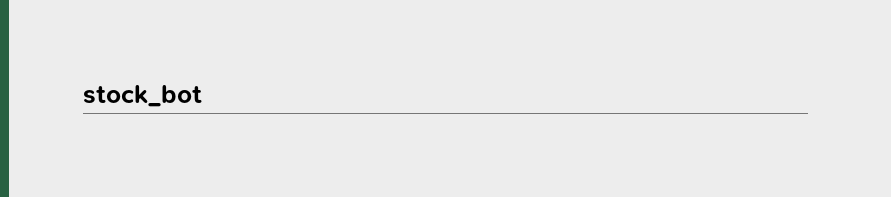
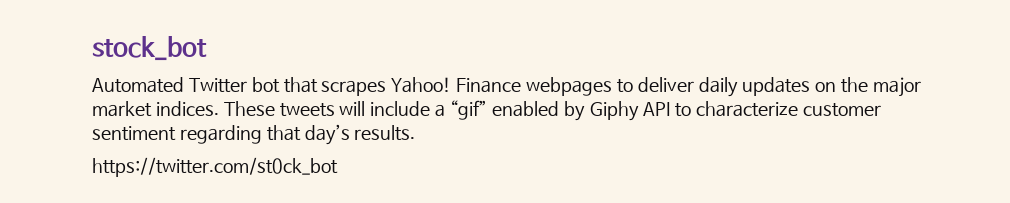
(202, 96) none -> [92,77,921,97] [92,100,882,121] [92,124,416,145] [92,157,338,177] // Automated Twitter bot that scrapes Yahoo! Finance webpages to deliver daily updates on the major market indices. These tweets will include a “gif” enabled by Giphy API to characterize customer sentiment regarding that day’s results. // https://twitter.com/st0ck_bot

